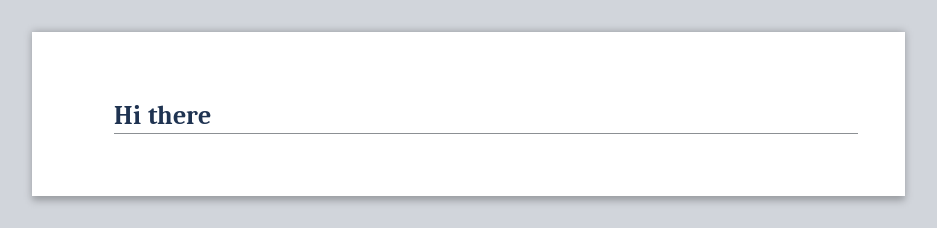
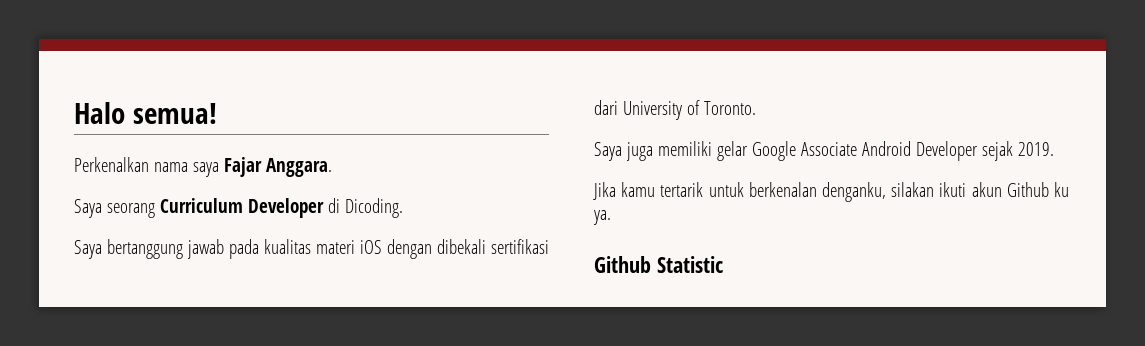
[114,105,211,124] Hi there -> [74,102,217,124] [74,157,332,177] [74,198,403,218] [74,239,549,259] [594,100,756,120] [594,141,1054,161] [593,182,1069,202] [593,210,611,225] [594,256,723,273] Halo semua! // Perkenalkan nama saya Fajar Anggara. // Saya seorang Curriculum Developer di Dicoding. // Saya bertanggung jawab pada kualitas materi iOS dengan dibekali sertifikasi dari University of Toronto. // Saya juga memiliki gelar Google Associate Android Developer sejak 2019. // Jika kamu tertarik untuk berkenalan denganku, silakan ikuti akun Github ku ya. // Github Statistic

